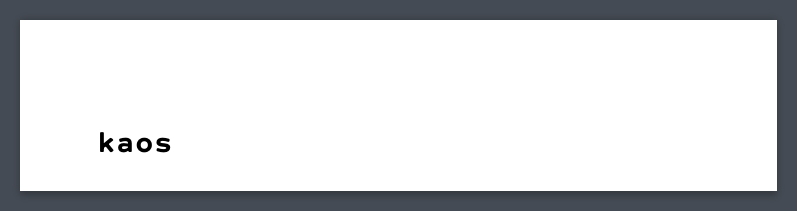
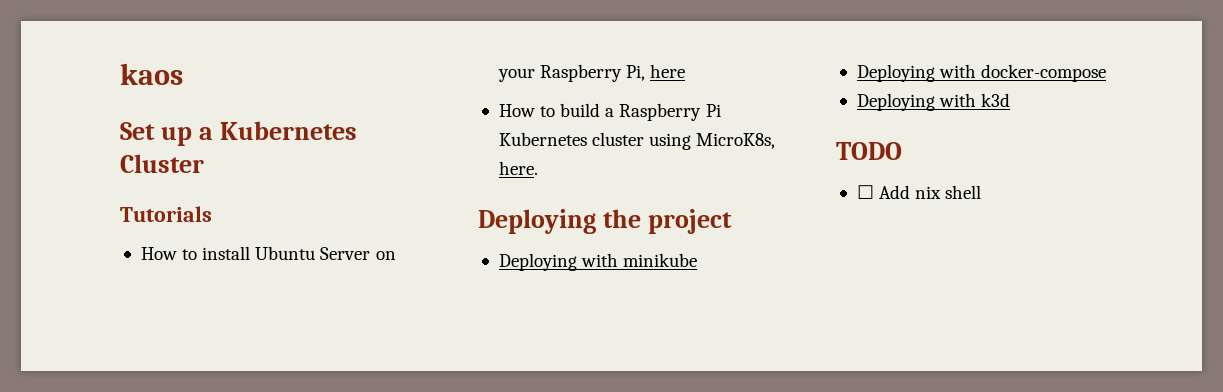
(173, 142) none -> [120,121,357,146] [120,154,204,173] [120,206,212,222] [140,246,396,260] [497,64,686,82] [498,103,721,121] [498,132,776,150] [498,161,538,175] [478,209,732,234] [498,253,698,271] [856,64,1107,82] [856,93,1011,111] [836,142,902,160] [856,185,982,199] // Set up a Kubernetes Cluster // Tutorials // How to install Ubuntu Server on your Raspberry Pi, here // How to build a Raspberry Pi Kubernetes cluster using MicroK8s, here. // Deploying the project // Deploying with minikube // Deploying with docker-compose // Deploying with k3d // TODO // ☐ Add nix shell

